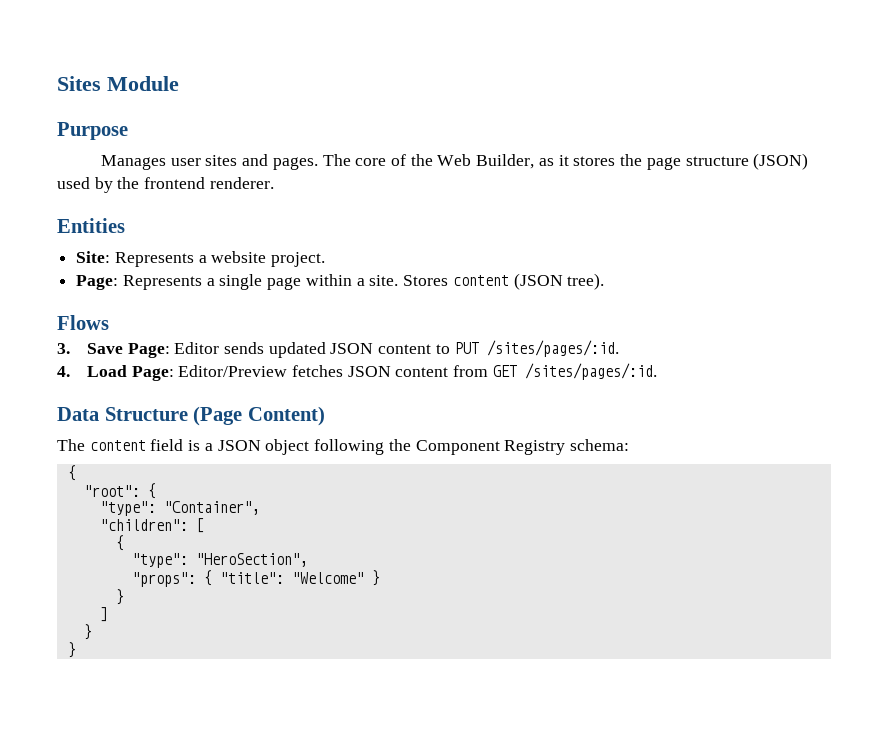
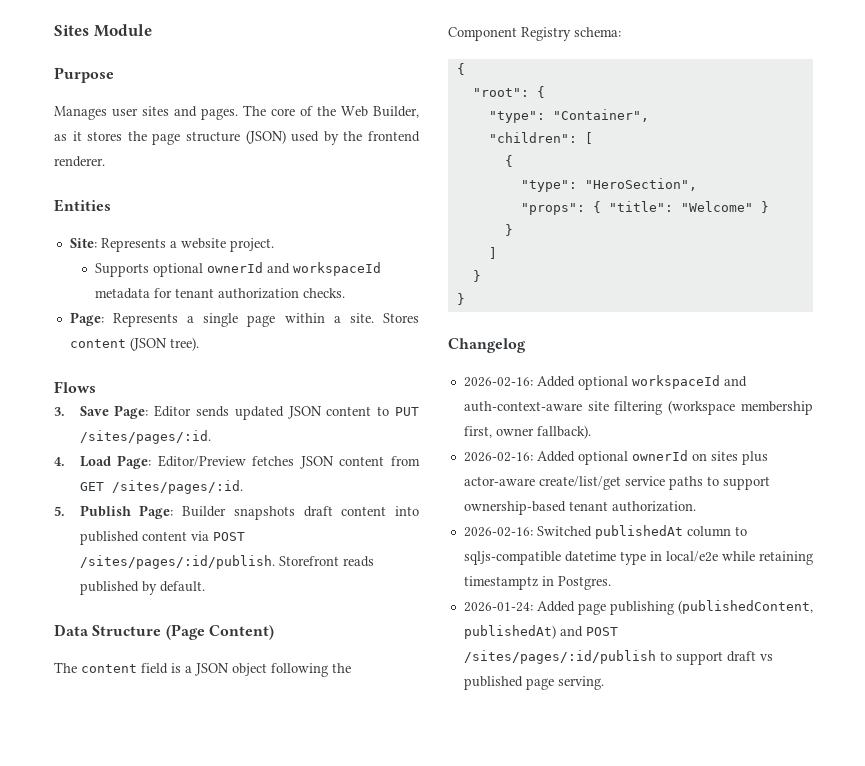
(326, 259) none -> [95,262,382,277] [95,288,346,299] // Supports optional ownerId and workspaceId metadata for tenant authorization checks.
(657, 371) none -> [54,505,419,520] [79,531,245,545] [79,555,374,569] [79,581,205,595] // 5. Publish Page: Builder snapshots draft content into published content via POST /sites/pages/:id/publish. Storefront reads published by default.
(76, 650) none -> [448,338,526,353] [463,375,747,390] [463,400,813,415] [463,425,591,439] [463,450,768,465] [463,476,770,490] [463,501,696,515] [463,525,747,539] [463,551,813,565] [463,576,611,590] [463,600,813,615] [463,625,618,639] [463,650,773,665] [463,676,604,690] // Changelog // 2026-02-16: Added optional workspaceId and auth-context-aware site filtering (workspace membership first, owner fallback). // 2026-02-16: Added optional ownerId on sites plus actor-aware create/list/get service paths to support ownership-based tenant authorization. // 2026-02-16: Switched publishedAt column to sqljs-compatible datetime type in local/e2e while retaining timestamptz in Postgres. // 2026-01-24: Added page publishing (publishedContent, publishedAt) and POST /sites/pages/:id/publish to support draft vs published page serving.

